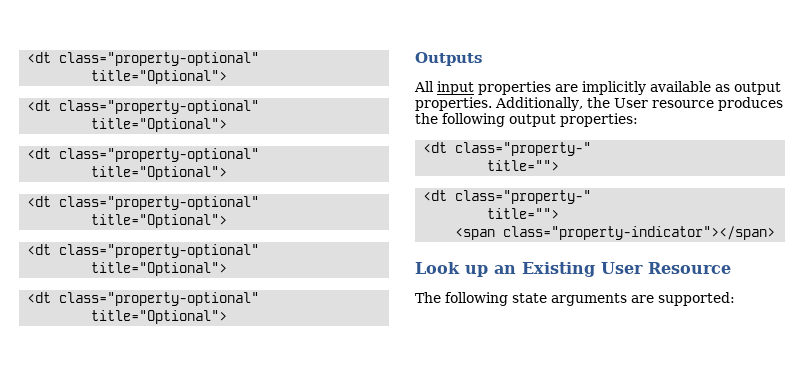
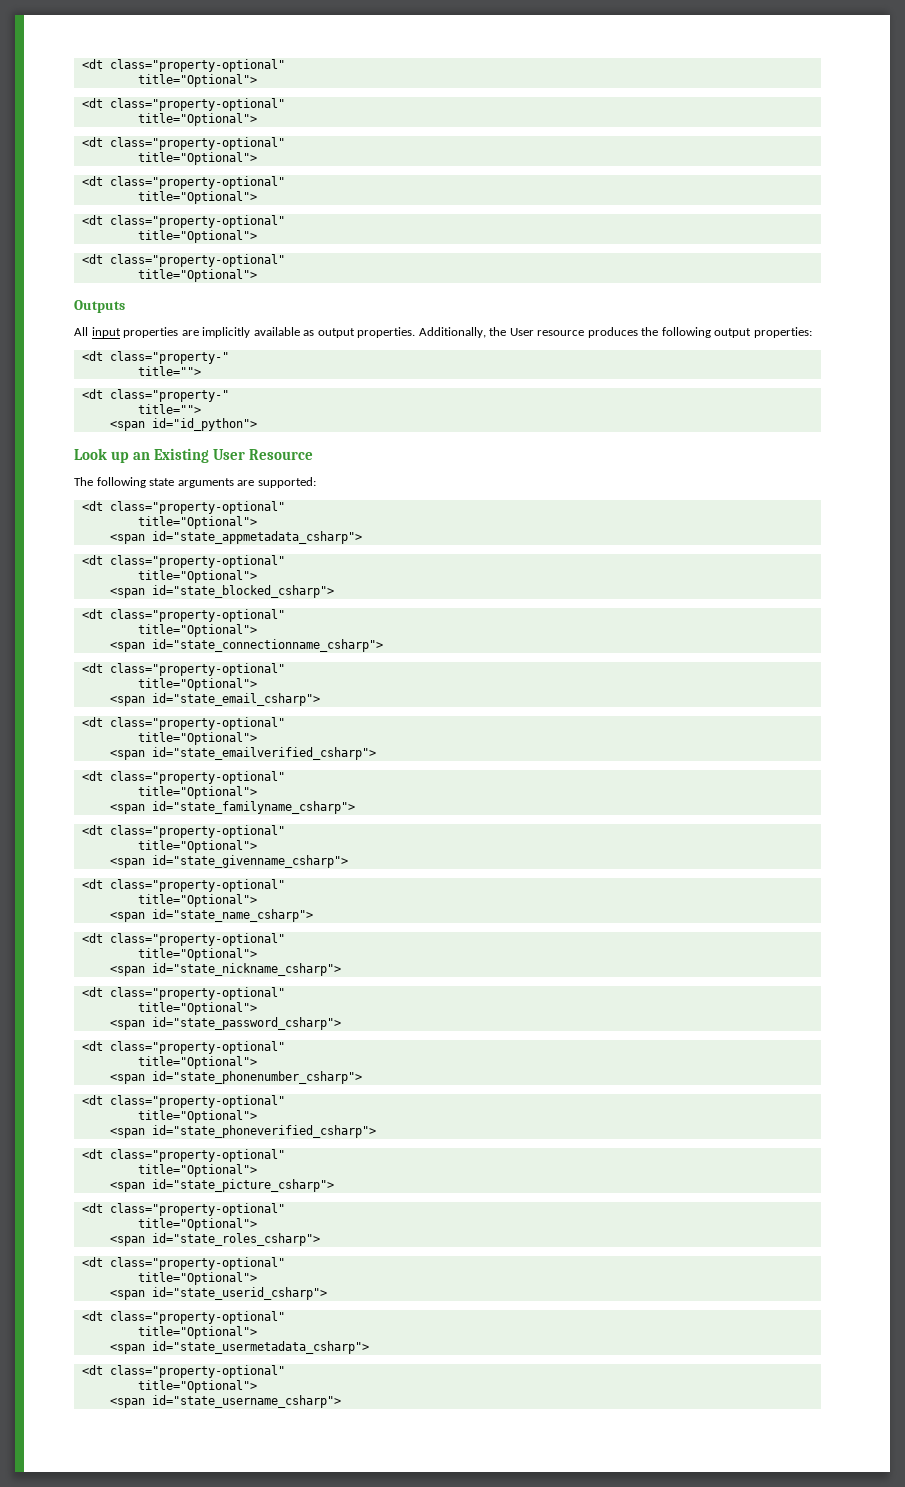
[503,226,776,240] class="property-indicator"></span> -> [151,418,257,431] id="id_python">
(735, 299) none -> [81,501,285,514] [137,516,257,529] [109,531,362,544] [81,555,285,568] [137,570,257,583] [109,585,334,598] [81,609,285,622] [137,624,257,637] [109,639,383,652] [81,663,285,676] [137,678,257,691] [109,693,320,706] [81,717,285,730] [137,732,257,745] [109,747,376,760] [81,771,285,784] [137,786,257,799] [109,801,355,814] [81,825,285,838] [137,840,257,853] [109,855,348,868] [81,879,285,892] [137,894,257,907] [109,909,313,922] [81,933,285,946] [137,948,257,961] [109,963,341,976] [81,987,285,1000] [137,1002,257,1015] [109,1017,341,1030] [81,1041,285,1054] [137,1056,257,1069] [109,1071,362,1084] [81,1095,285,1108] [137,1110,257,1123] [109,1125,376,1138] [81,1149,285,1162] [137,1164,257,1177] [109,1179,334,1192] [81,1203,285,1216] [137,1218,257,1231] [109,1233,320,1246] [81,1257,285,1270] [137,1272,257,1285] [109,1287,327,1300] [81,1311,285,1324] [137,1326,257,1339] [109,1341,369,1354] [81,1365,285,1378] [137,1380,257,1393] [109,1395,341,1408] // <dt class="property-optional" // title="Optional"> // <span id="state_appmetadata_csharp"> // <dt class="property-optional" // title="Optional"> // <span id="state_blocked_csharp"> // <dt class="property-optional" // title="Optional"> // <span id="state_connectionname_csharp"> // <dt class="property-optional" // title="Optional"> // <span id="state_email_csharp"> // <dt class="property-optional" // title="Optional"> // <span id="state_emailverified_csharp"> // <dt class="property-optional" // title="Optional"> // <span id="state_familyname_csharp"> // <dt class="property-optional" // title="Optional"> // <span id="state_givenname_csharp"> // <dt class="property-optional" // title="Optional"> // <span id="state_name_csharp"> // <dt class="property-optional" // title="Optional"> // <span id="state_nickname_csharp"> // <dt class="property-optional" // title="Optional"> // <span id="state_password_csharp"> // <dt class="property-optional" // title="Optional"> // <span id="state_phonenumber_csharp"> // <dt class="property-optional" // title="Optional"> // <span id="state_phoneverified_csharp"> // <dt class="property-optional" // title="Optional"> // <span id="state_picture_csharp"> // <dt class="property-optional" // title="Optional"> // <span id="state_roles_csharp"> // <dt class="property-optional" // title="Optional"> // <span id="state_userid_csharp"> // <dt class="property-optional" // title="Optional"> // <span id="state_usermetadata_csharp"> // <dt class="property-optional" // title="Optional"> // <span id="state_username_csharp">

